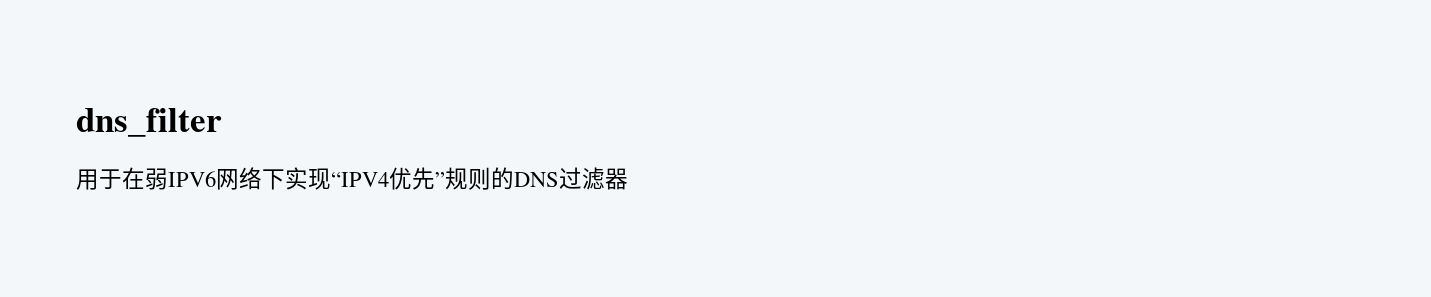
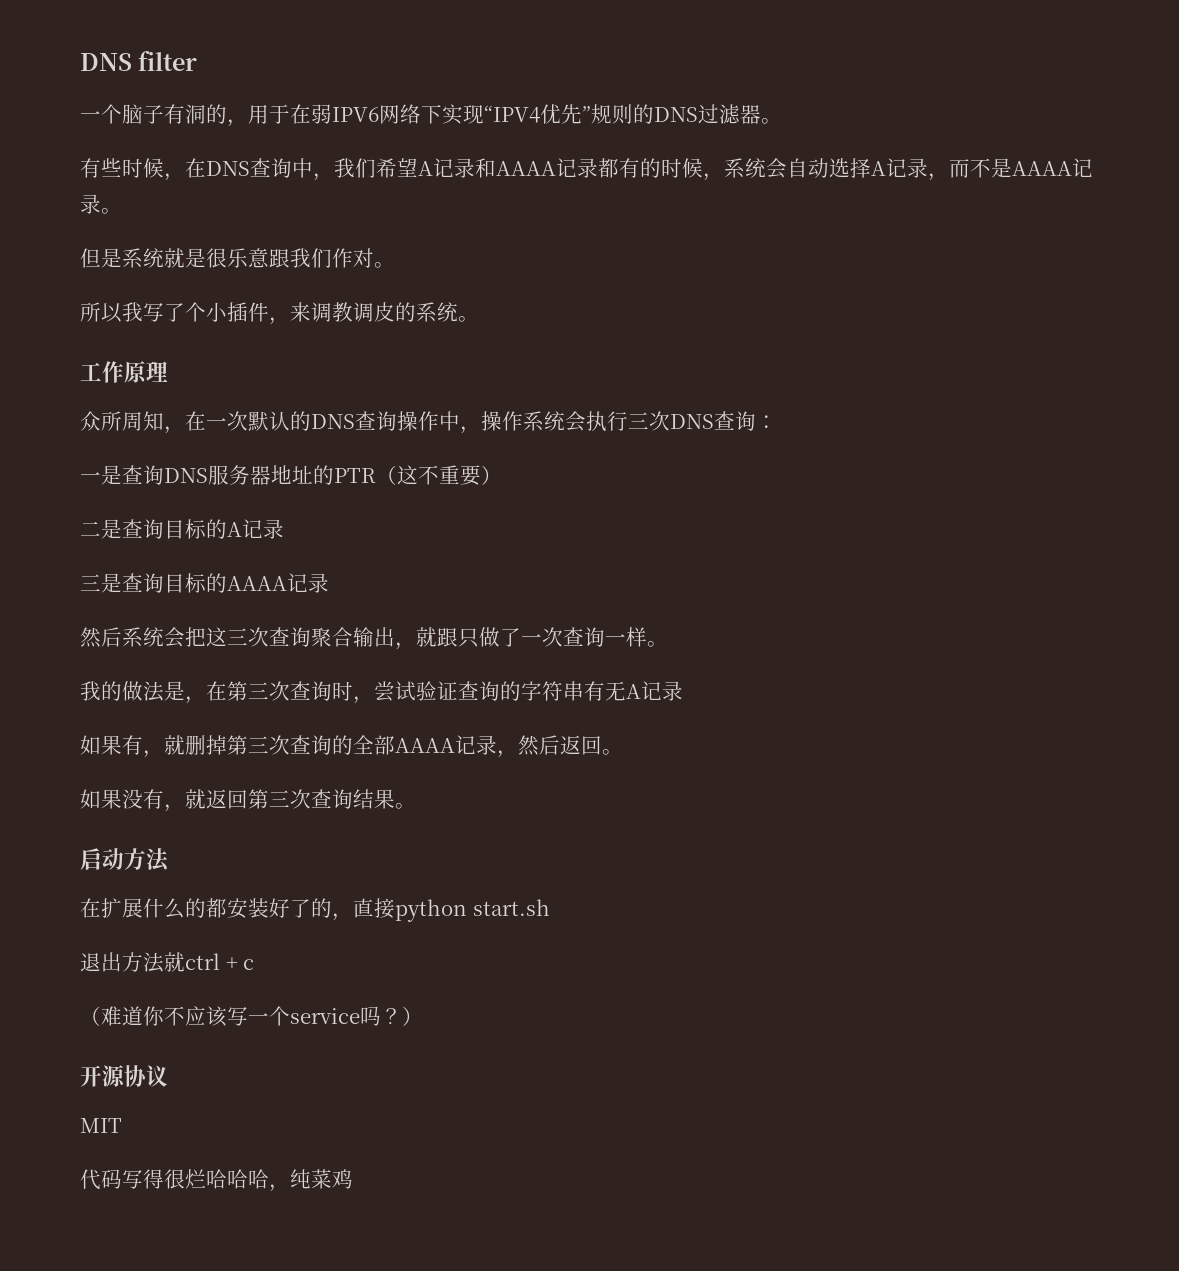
[76,108,222,137] dns_filter // -> [80,51,198,71] [80,104,248,127] DNS filter // 一个脑子有洞的，
(628, 179) none -> [761,118,782,124] [80,158,1093,181] [80,194,122,214] [80,248,395,268] [80,302,479,325] [80,361,168,383] [80,411,777,434] [80,465,502,486] [80,519,284,539] [80,573,329,593] [80,627,668,650] [80,681,683,704] [80,735,623,758] [80,789,416,812] [80,848,170,872] [80,898,550,922] [80,952,255,973] [80,1006,423,1027] [80,1065,168,1087] [80,1118,122,1133] [80,1169,353,1192] 。 // 有些时候，在DNS查询中，我们希望A记录和AAAA记录都有的时候，系统会自动选择A记录，而不是AAAA记录。 // 但是系统就是很乐意跟我们作对。 // 所以我写了个小插件，来调教调皮的系统。 // 工作原理 // 众所周知，在一次默认的DNS查询操作中，操作系统会执行三次DNS查询： // 一是查询DNS服务器地址的PTR（这不重要） // 二是查询目标的A记录 // 三是查询目标的AAAA记录 // 然后系统会把这三次查询聚合输出，就跟只做了一次查询一样。 // 我的做法是，在第三次查询时，尝试验证查询的字符串有无A记录 // 如果有，就删掉第三次查询的全部AAAA记录，然后返回。 // 如果没有，就返回第三次查询结果。 // 启动方法 // 在扩展什么的都安装好了的，直接python start.sh // 退出方法就ctrl + c // （难道你不应该写一个service吗？） // 开源协议 // MIT // 代码写得很烂哈哈哈，纯菜鸡

